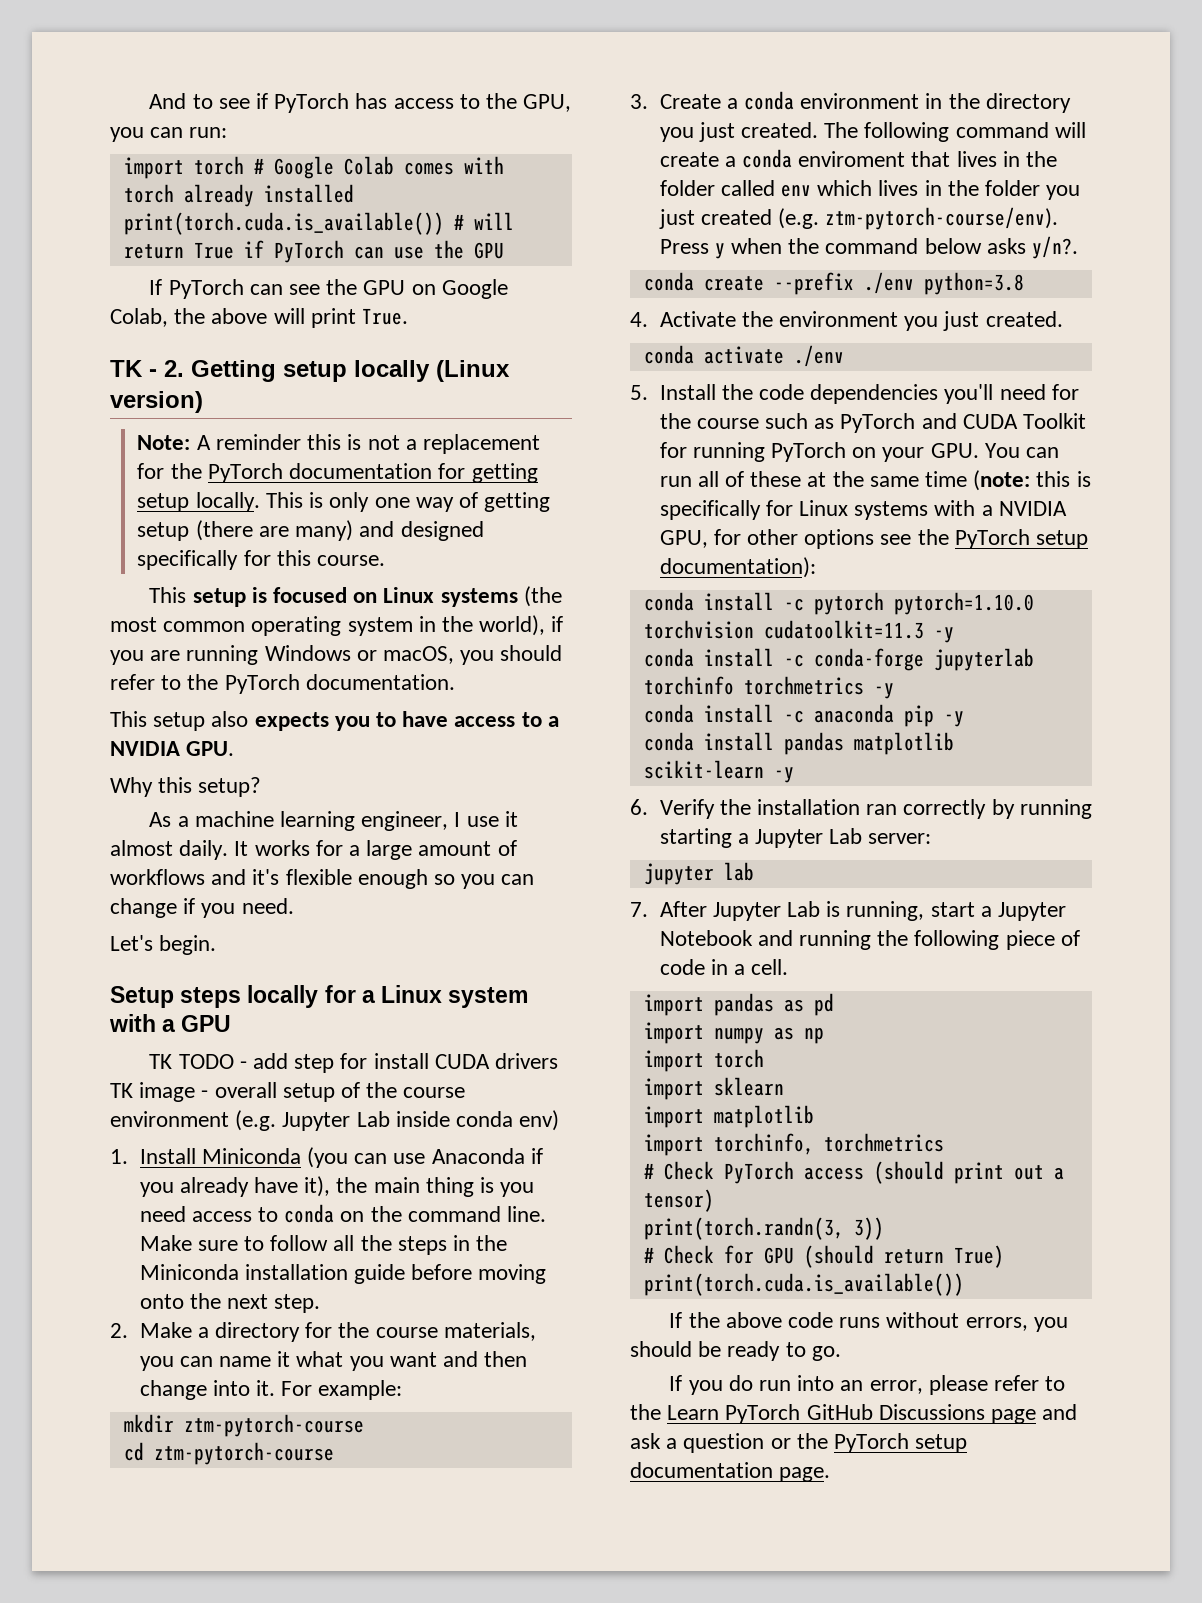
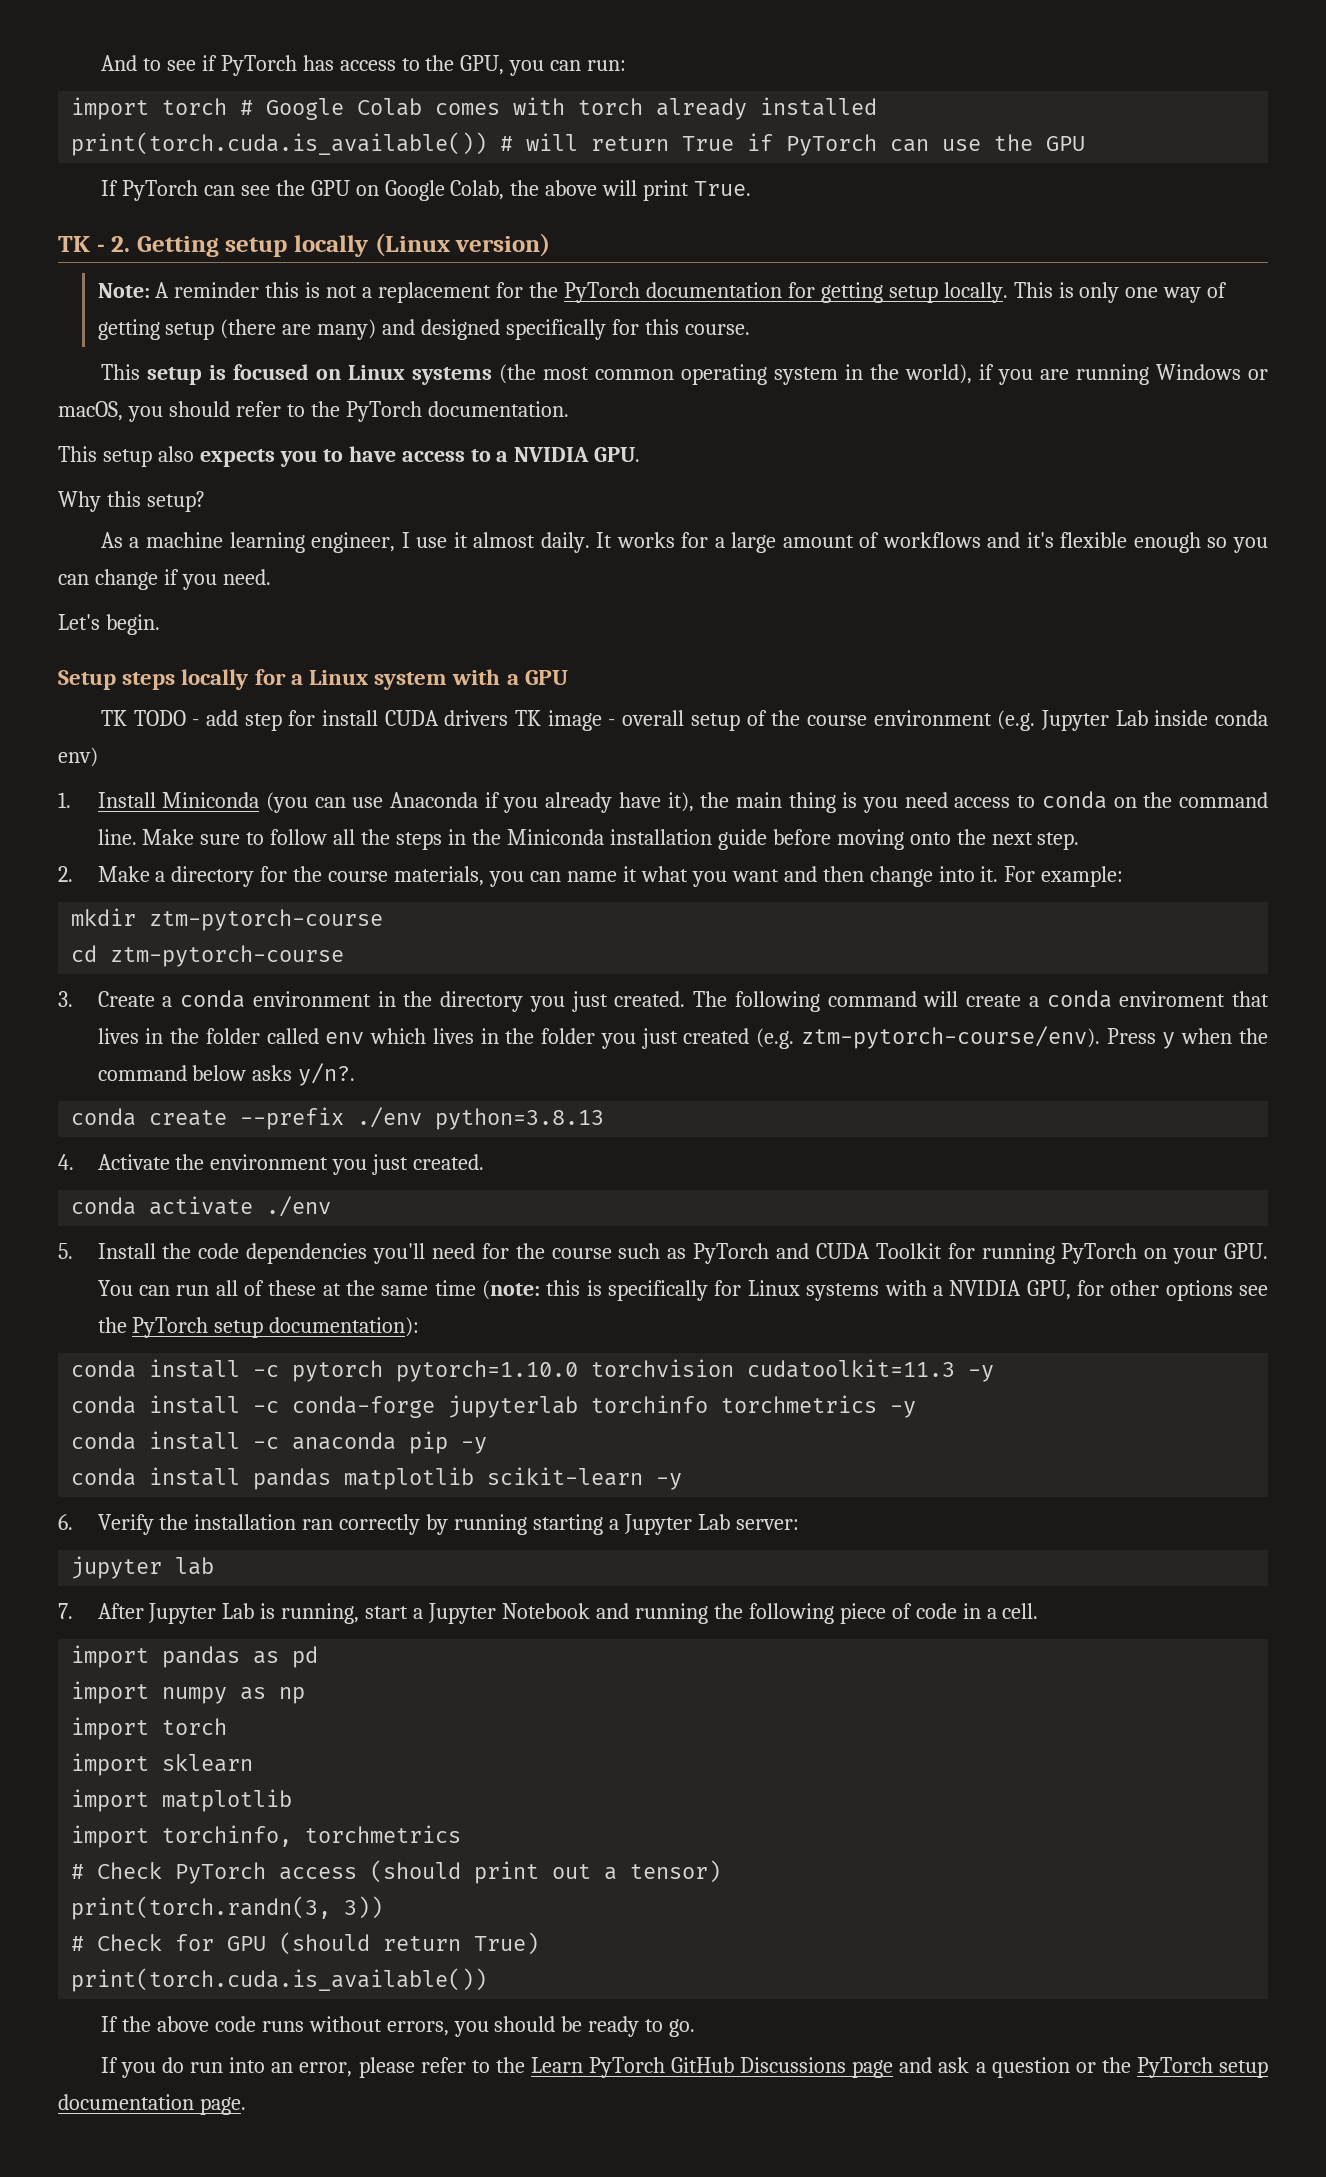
[923,272,1024,295] python=3.8 -> [435,1108,605,1130] python=3.8.13

